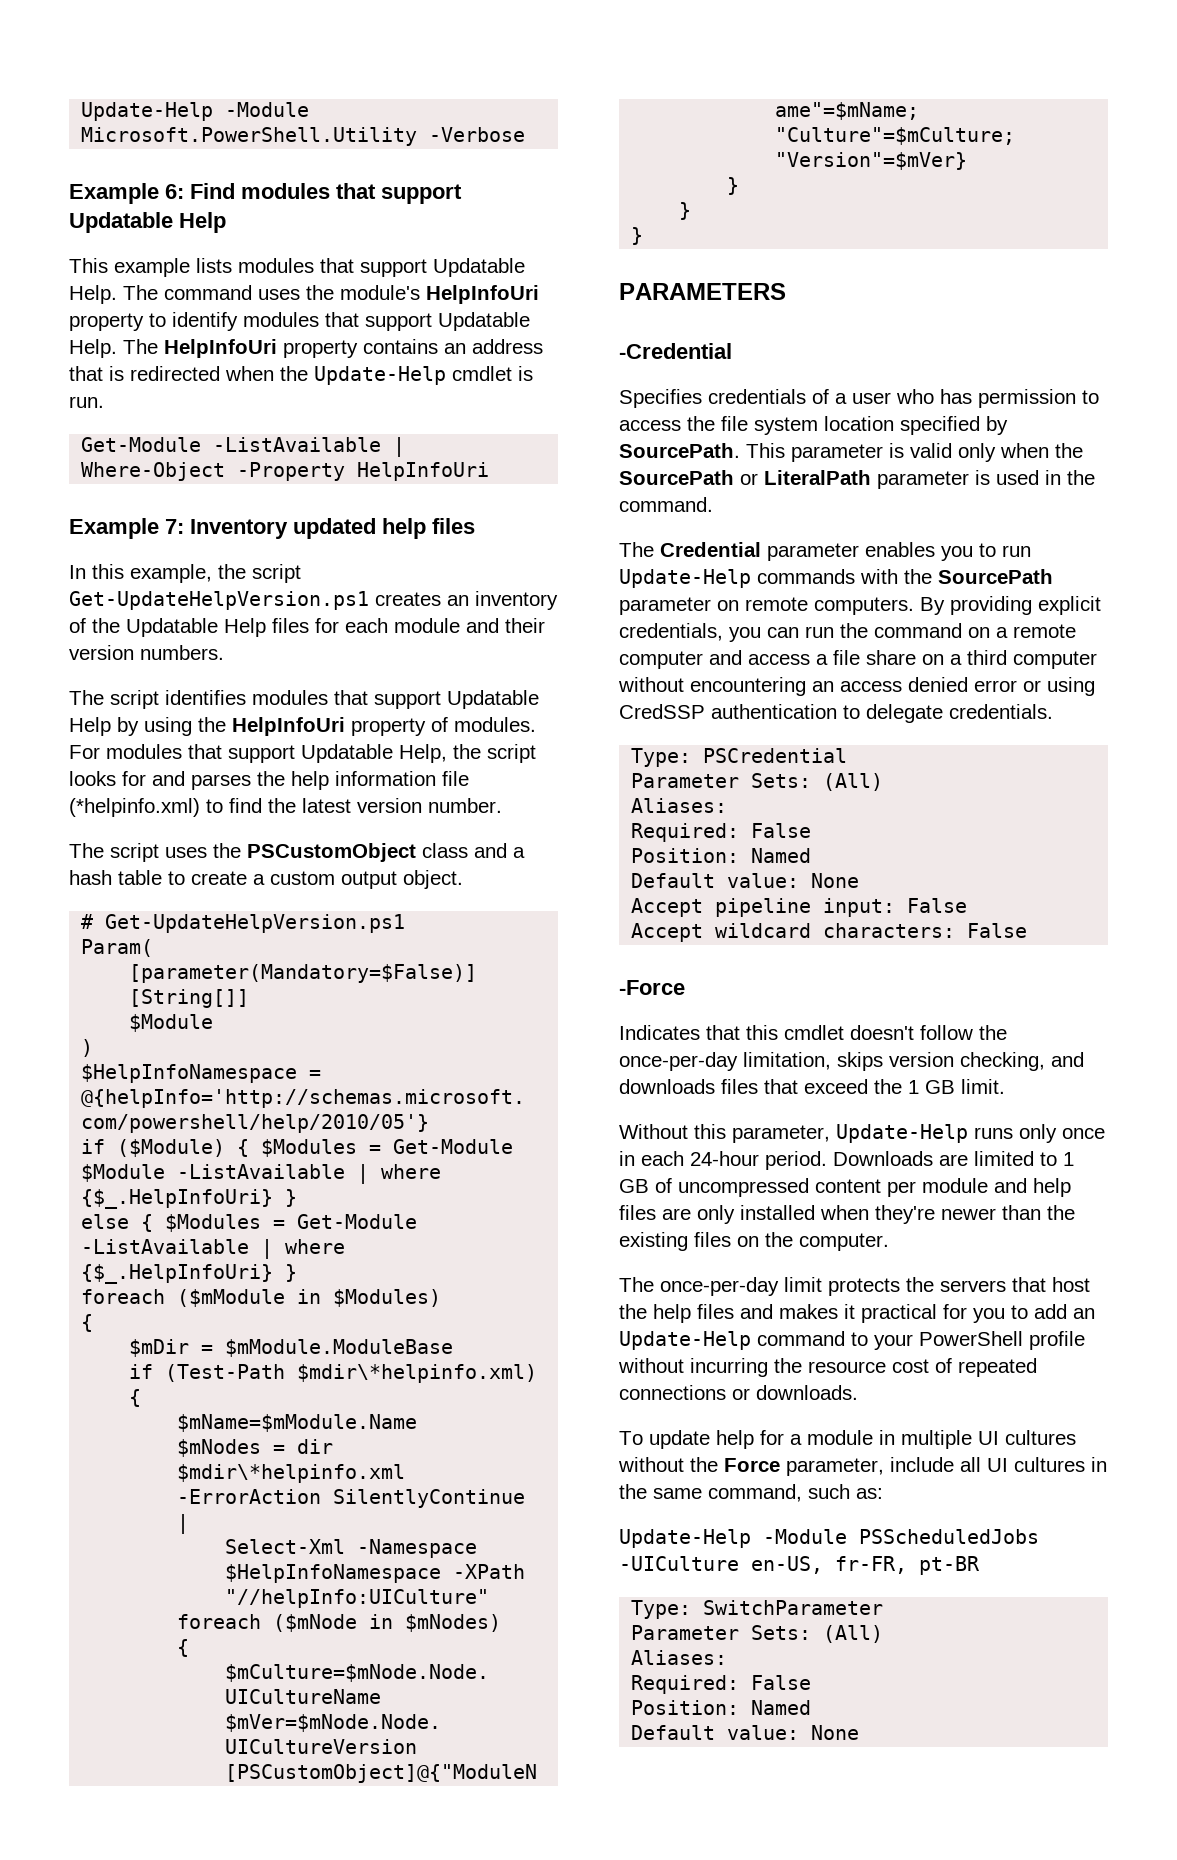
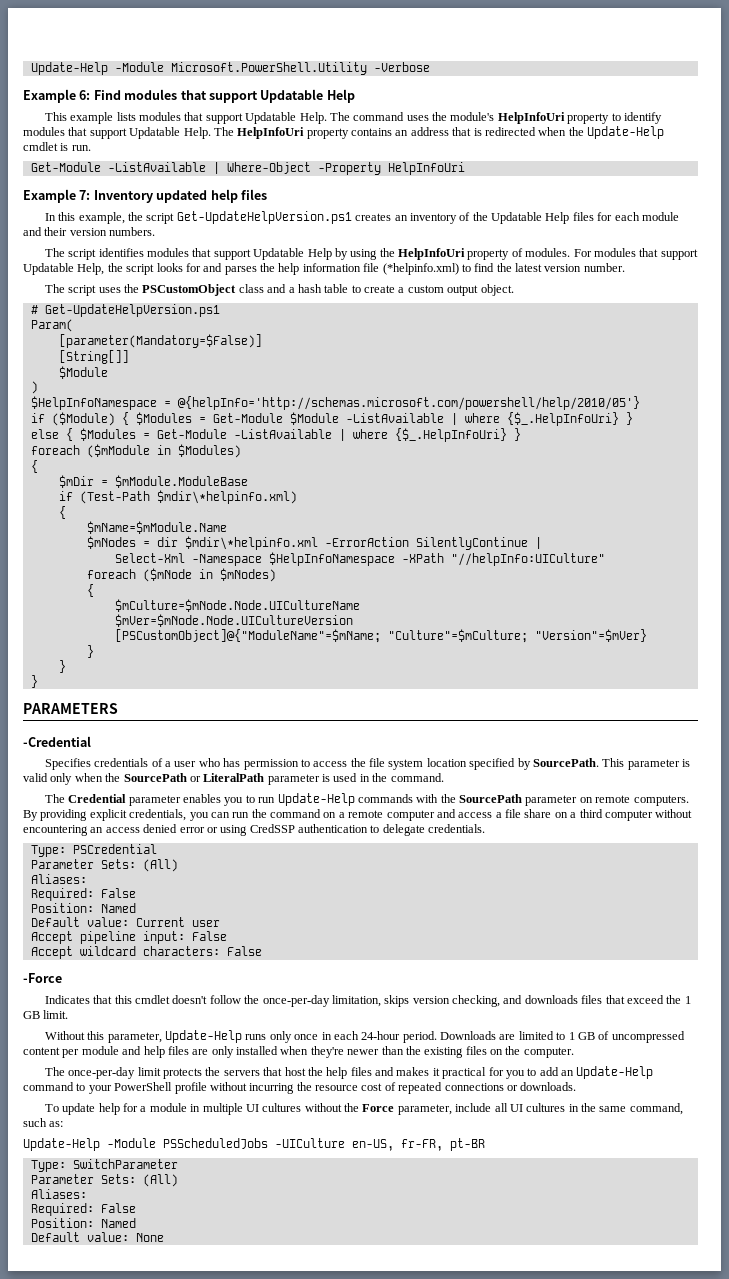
[727,873,860,888] value: None -> [86,917,220,927] value: Current user

